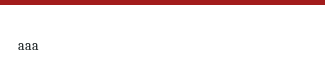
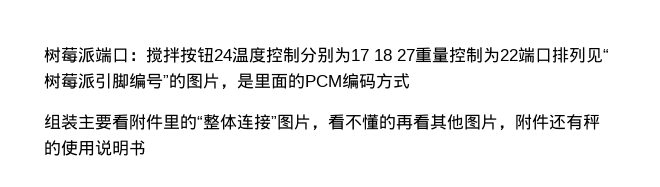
[18,43,39,50] aaa -> [44,47,609,63] [44,73,410,90] [44,114,600,131] [44,140,146,156] 树莓派端口：搅拌按钮24温度控制分别为17 18 27重量控制为22端口排列见“树莓派引脚编号”的图片，是里面的PCM编码方式 // 组装主要看附件里的“整体连接”图片，看不懂的再看其他图片，附件还有秤的使用说明书

